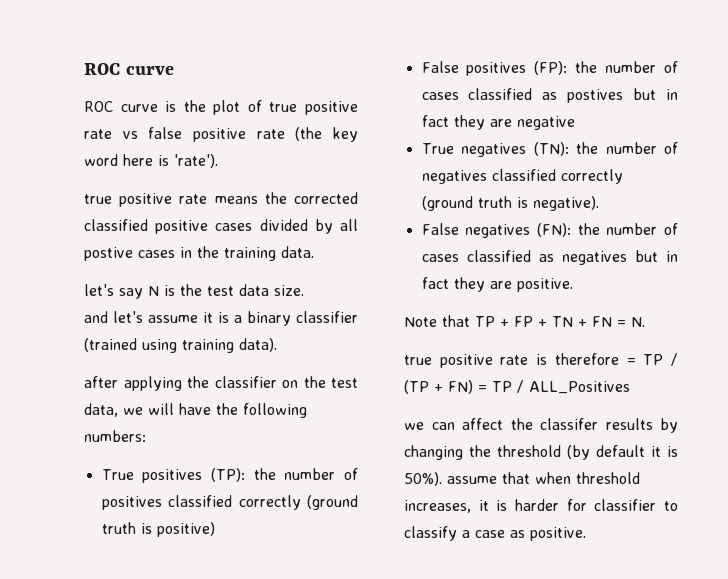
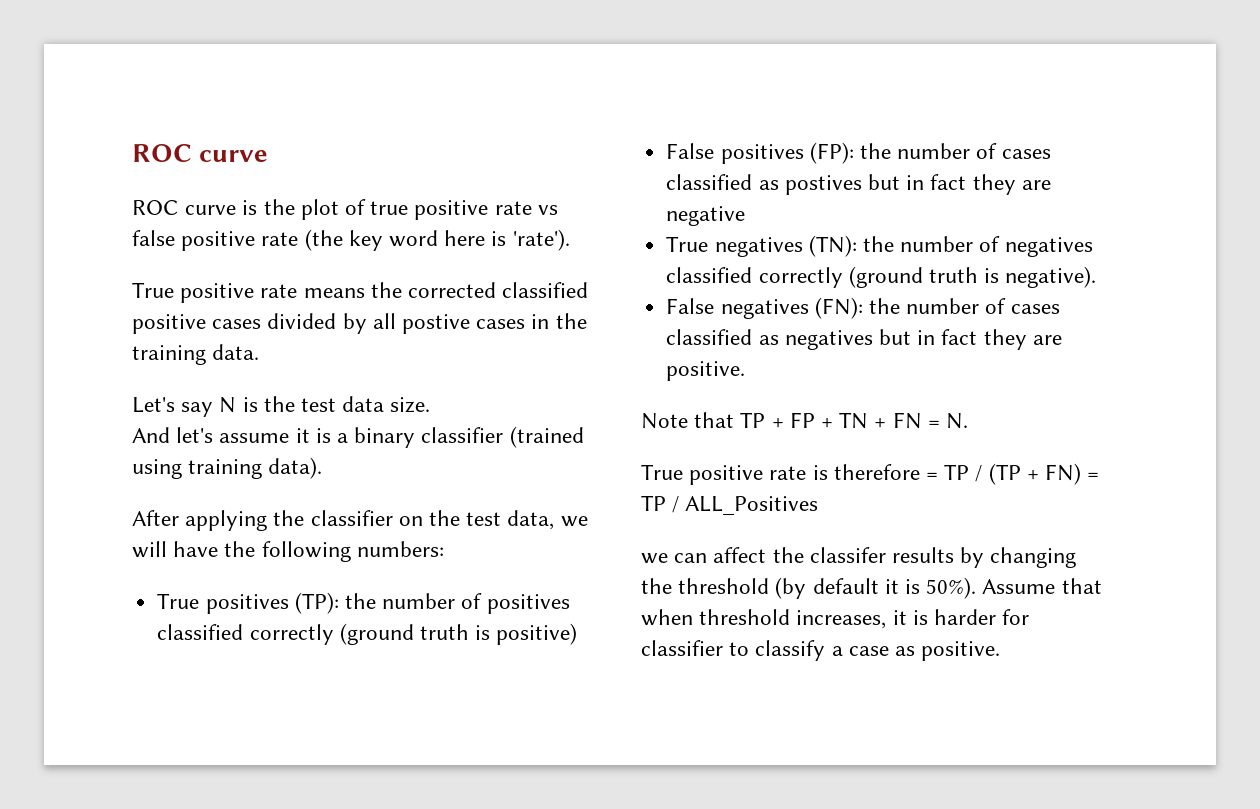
[84,194,112,204] true -> [132,282,174,298] True
[84,284,114,296] let's -> [132,397,175,413] Let's
[84,311,108,323] and -> [132,427,170,443] And
[84,376,118,388] after -> [132,510,179,526] After
[404,355,432,365] true -> [641,464,683,480] True
[447,476,497,484] assume -> [982,579,1056,594] Assume

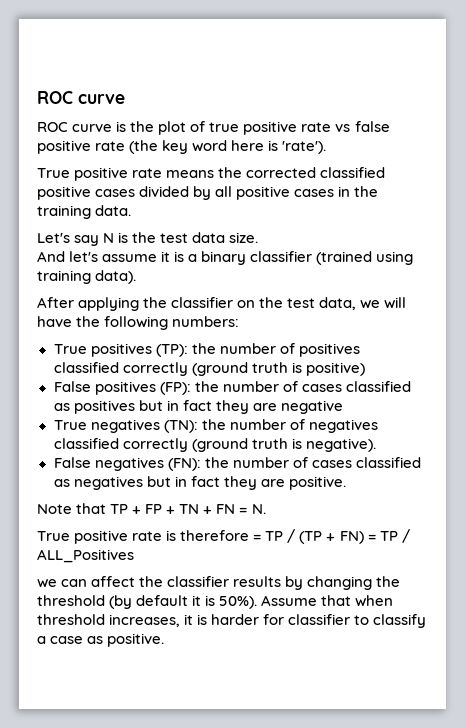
[402,314,471,334] postive -> [236,186,291,200] positive
[784,175,862,195] postives -> [73,400,135,414] positives
[809,547,886,563] classifer -> [167,576,230,587] classifier

